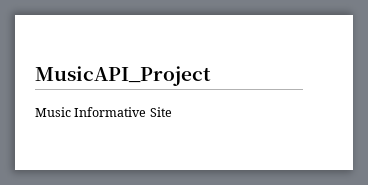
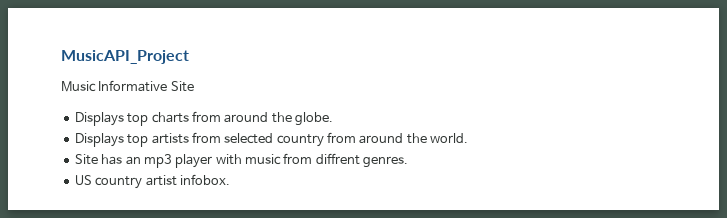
(172, 112) none -> [74,111,333,126] [74,132,469,147] [74,153,409,168] [74,174,230,189] // Displays top charts from around the globe. // Displays top artists from selected country from around the world. // Site has an mp3 player with music from diffrent genres. // US country artist infobox.

